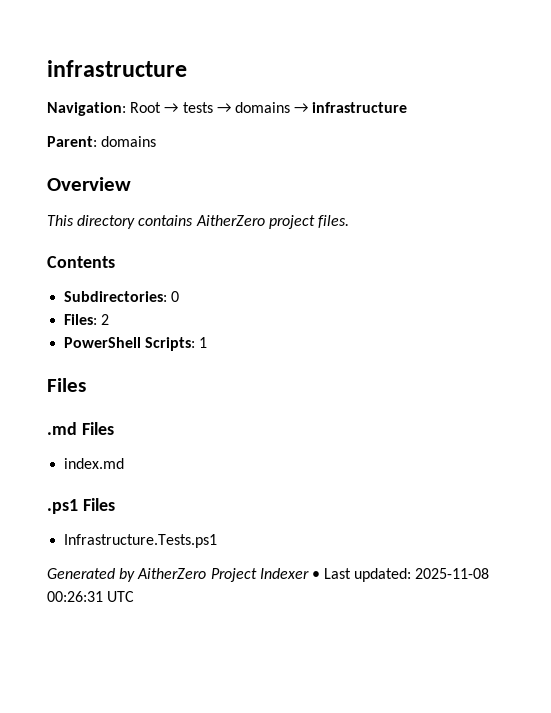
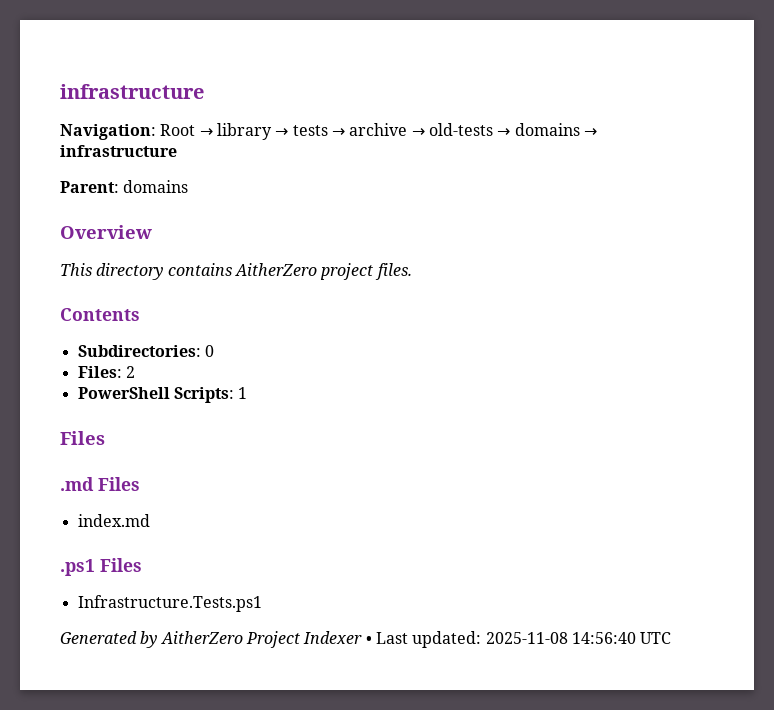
[182,102,213,113] tests -> [216,123,493,140] library → tests → archive → old-tests
[47,591,103,602] 00:26:31 -> [571,632,636,644] 14:56:40

